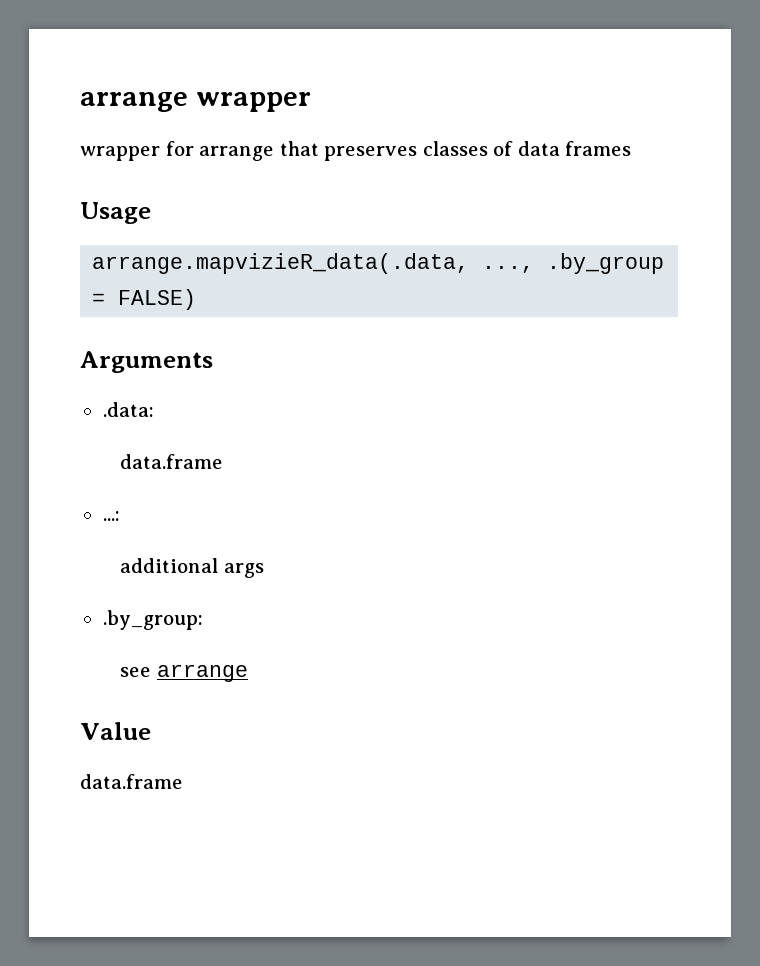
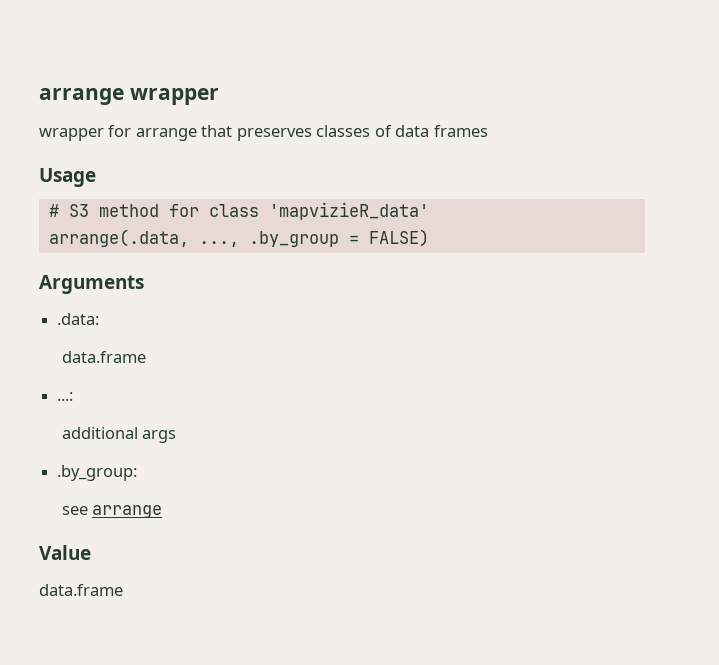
[92,253,470,274] arrange.mapvizieR_data(.data, -> [48,202,429,220] [48,229,189,247] # S3 method for class 'mapvizieR_data' // arrange(.data,

